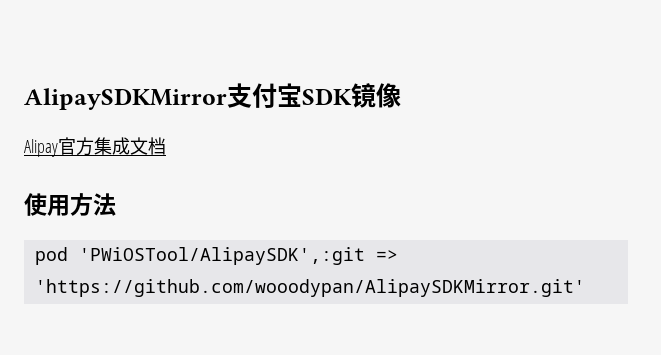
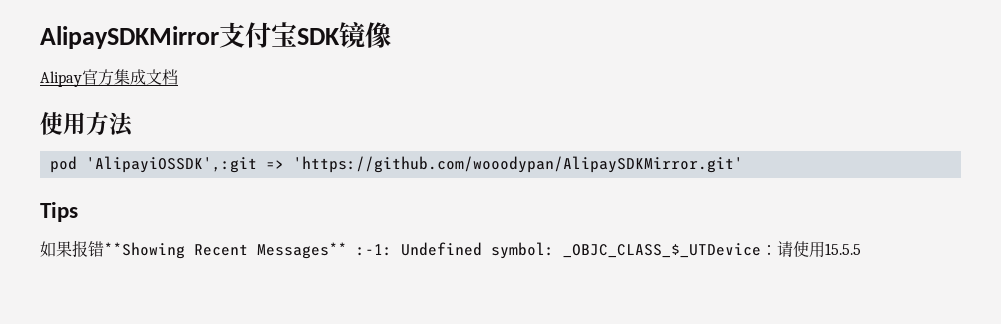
[78,247,365,265] 'PWiOSTool/AlipaySDK',:git -> [85,156,257,173] 'AlipayiOSSDK',:git
(585, 288) none -> [40,202,78,222] [40,240,861,259] // Tips // 如果报错**Showing Recent Messages** :-1: Undefined symbol: _OBJC_CLASS_$_UTDevice：请使用15.5.5

